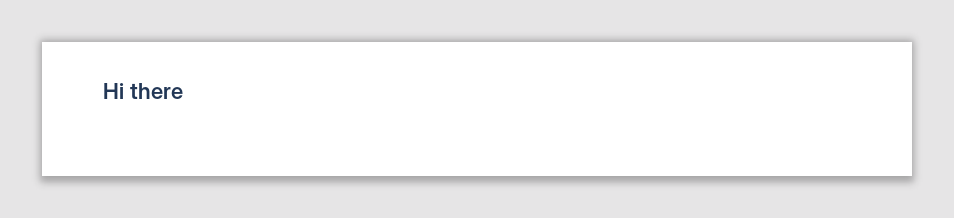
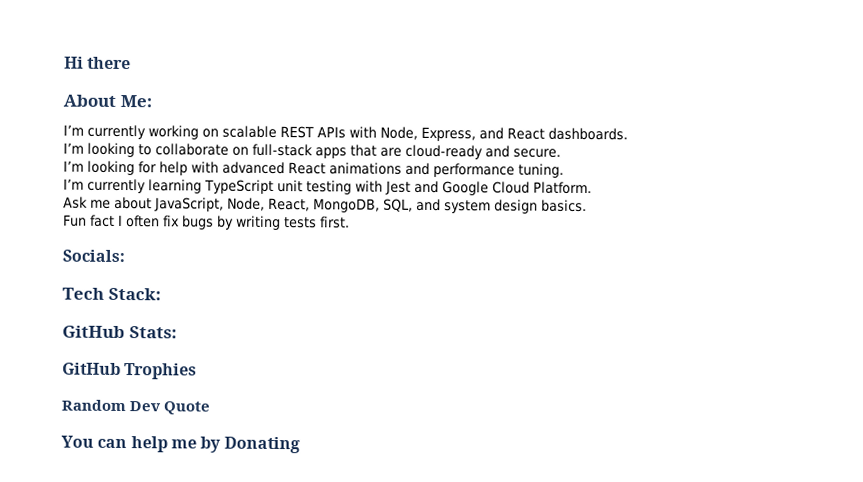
(183, 91) none -> [63,94,152,108] [63,124,628,142] [63,142,561,160] [63,160,564,178] [63,178,592,196] [63,196,587,214] [63,214,350,231] [62,249,125,263] [62,287,161,301] [62,325,177,339] [62,362,198,380] [61,399,211,415] [61,435,300,454] // About Me: // I’m currently working on scalable REST APIs with Node, Express, and React dashboards. // I’m looking to collaborate on full-stack apps that are cloud-ready and secure. // I’m looking for help with advanced React animations and performance tuning. // I’m currently learning TypeScript unit testing with Jest and Google Cloud Platform. // Ask me about JavaScript, Node, React, MongoDB, SQL, and system design basics. // Fun fact I often fix bugs by writing tests first. // Socials: // Tech Stack: // GitHub Stats: // GitHub Trophies // Random Dev Quote // You can help me by Donating

